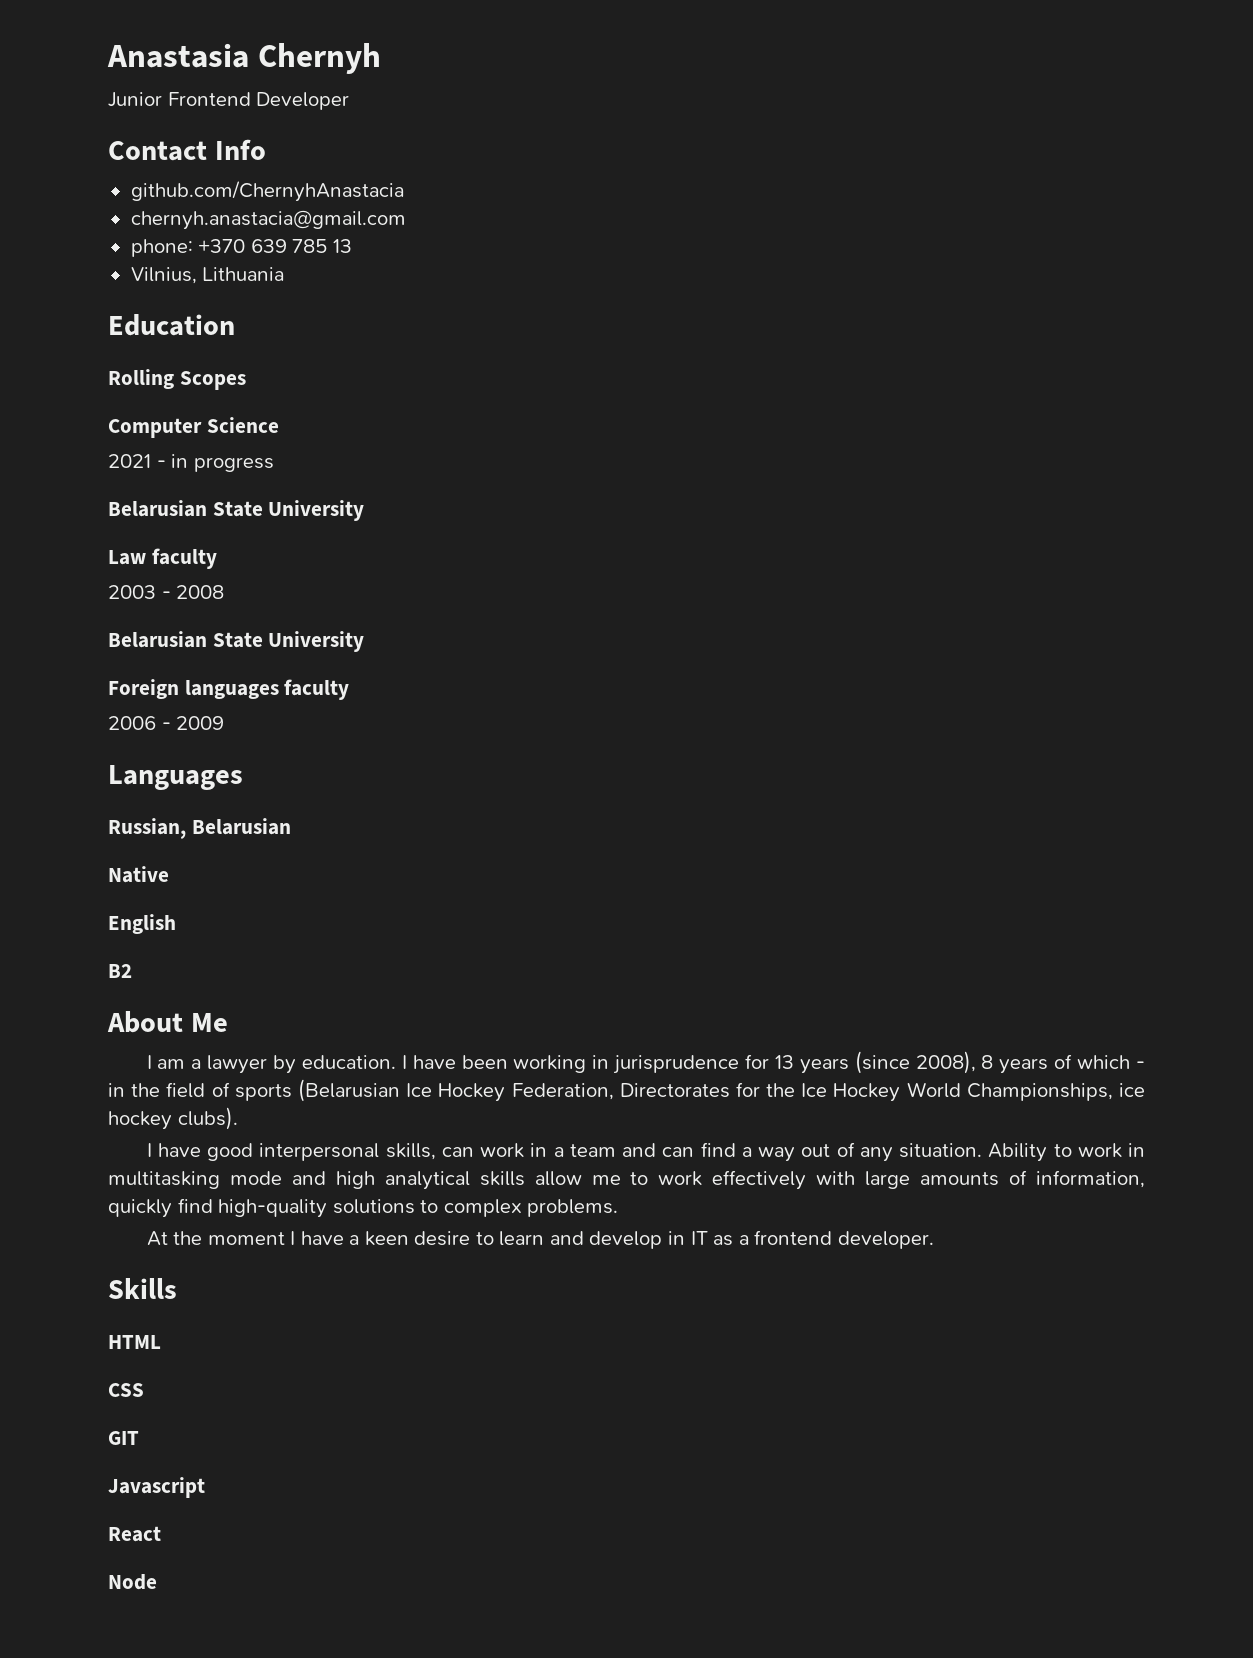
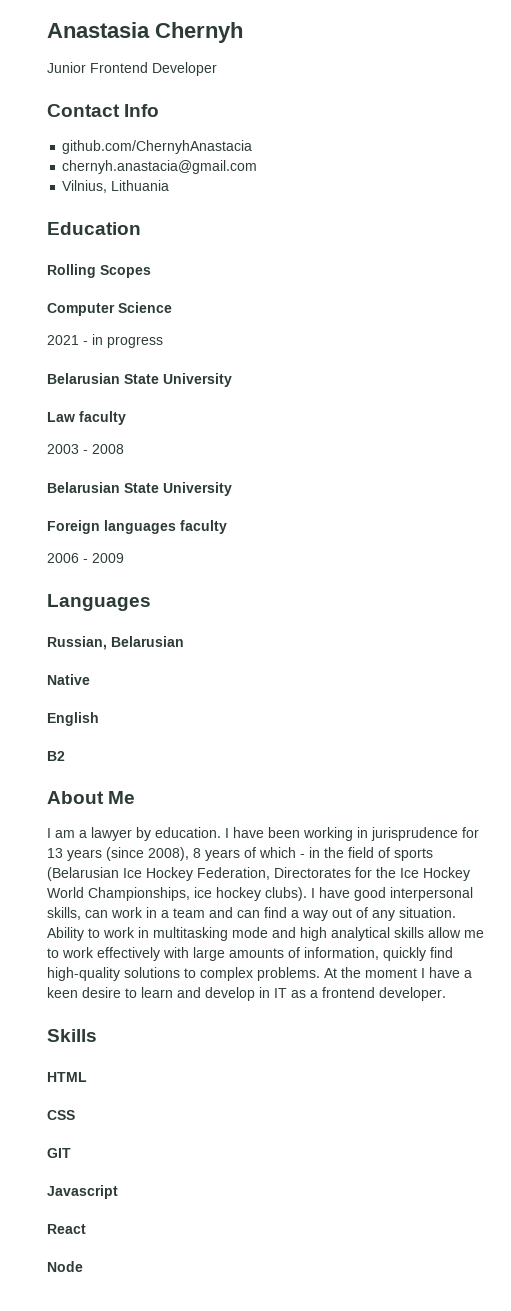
[130,239,352,257] // phone: +370 639 785 13 -> (258, 167) none
(238, 1118) // -> (307, 894) none
(619, 1208) // -> (320, 974) none

